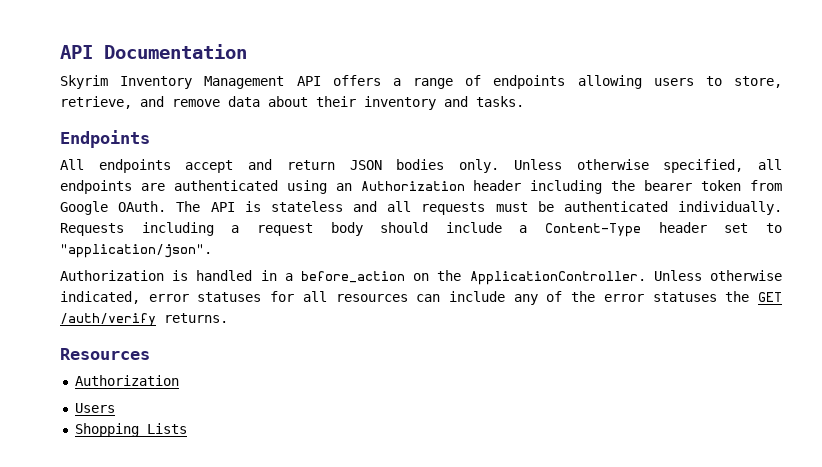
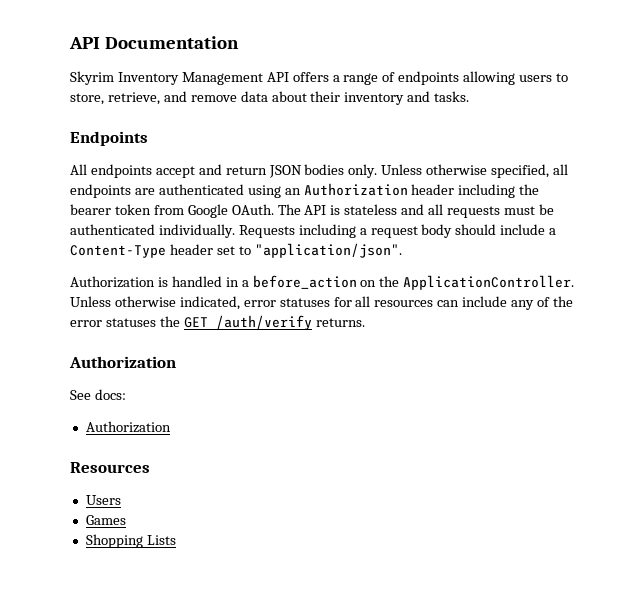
[60,348,150,360] [74,375,179,386] Resources // Authorization -> [69,356,176,368] [70,389,126,400] [85,421,171,433] [70,462,150,473] Authorization // See docs: // Authorization // Resources
(115, 408) none -> [85,515,126,525] // Games

